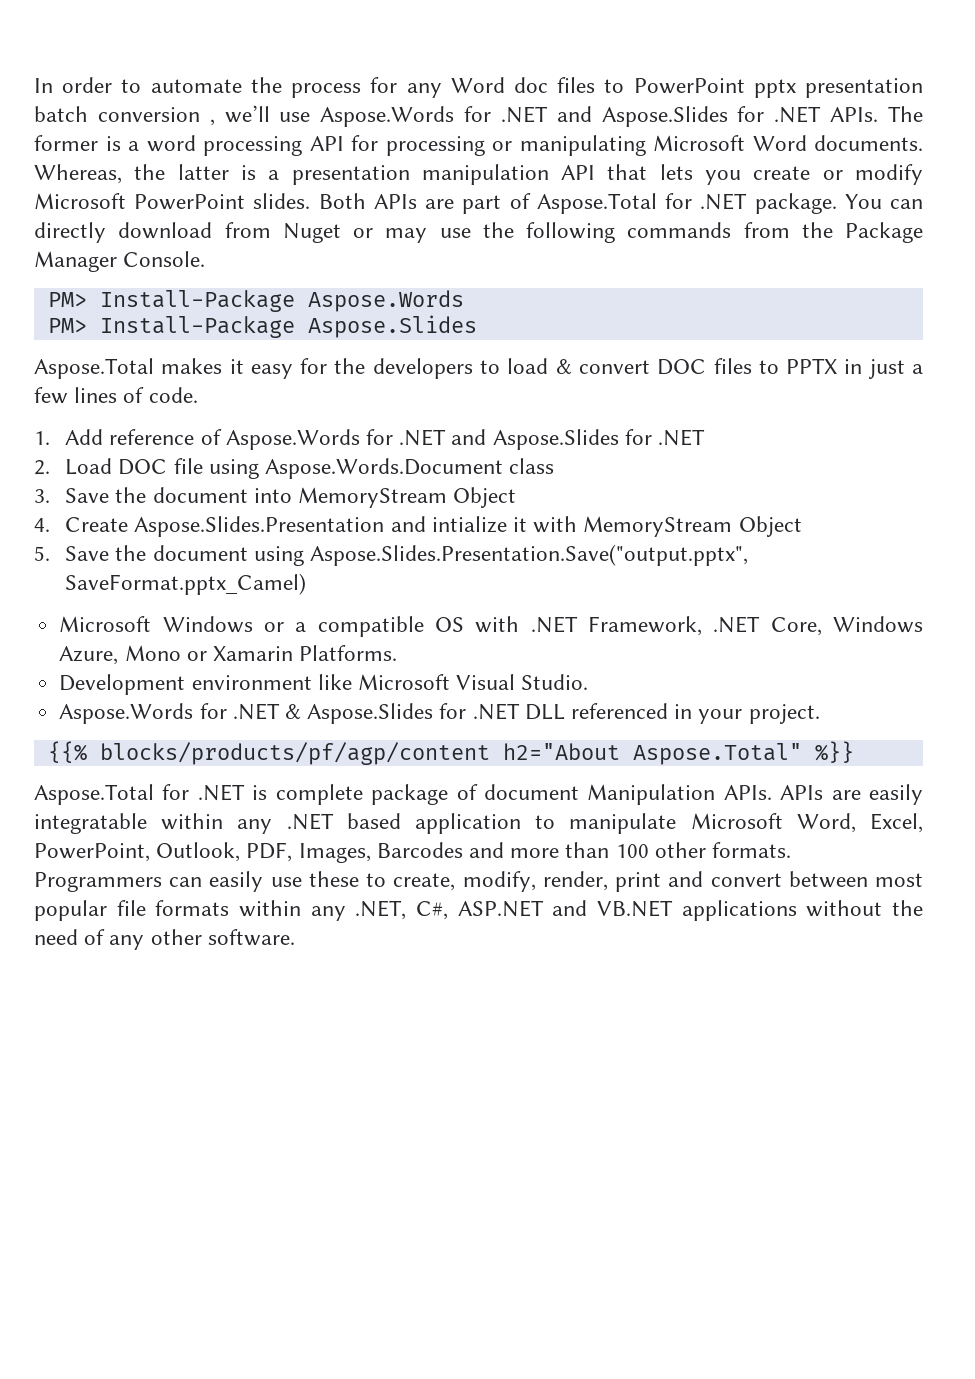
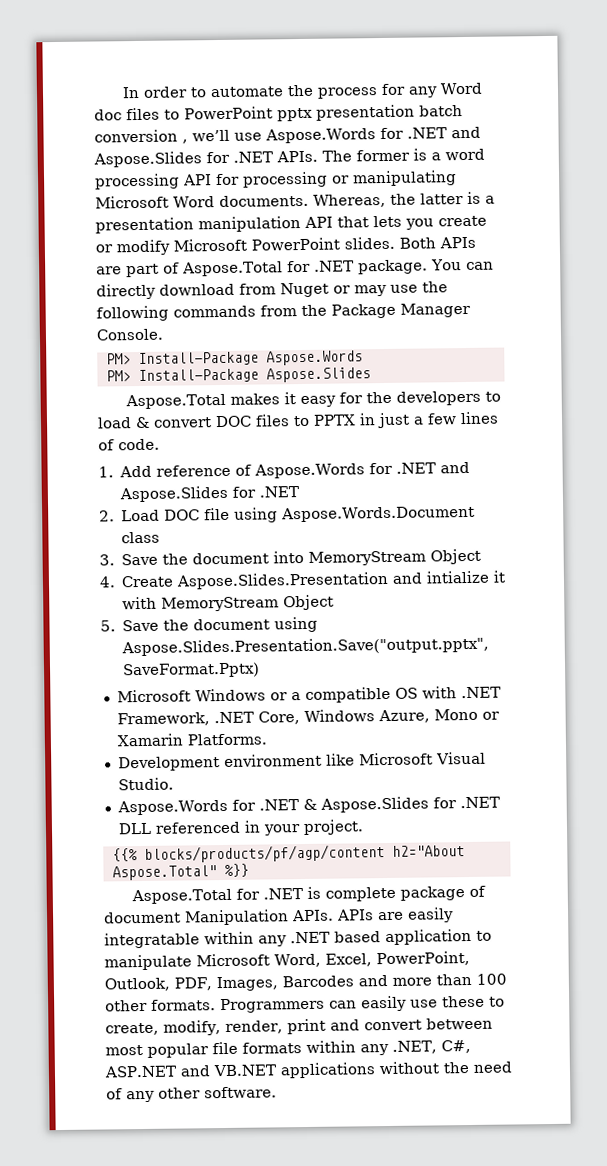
[65,573,307,595] SaveFormat.pptx_Camel) -> [122,662,261,679] SaveFormat.Pptx)

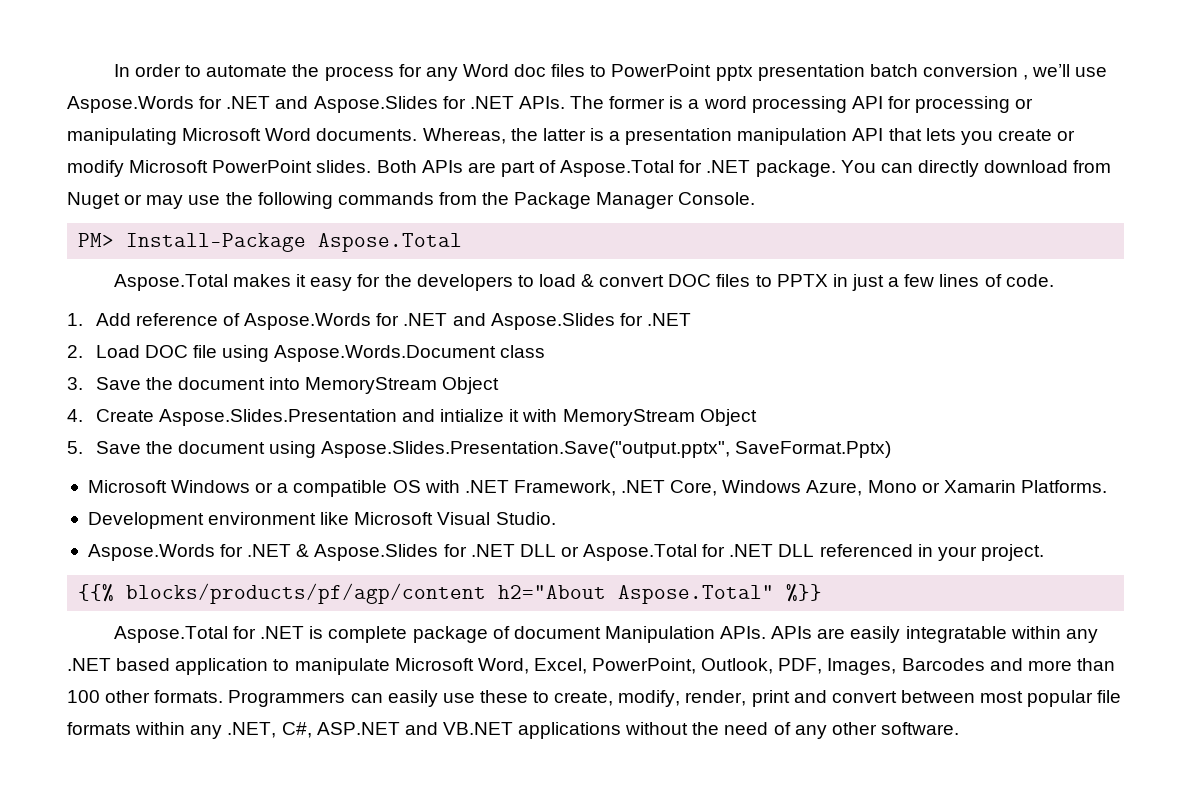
[265,350,363,366] [105,367,371,384] Aspose.Words // PM> Install-Package Aspose.Slides -> [318,233,463,252] Aspose.Total
(152, 828) none -> [560,544,815,561] or Aspose.Total for .NET DLL

